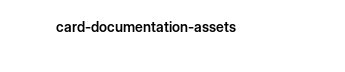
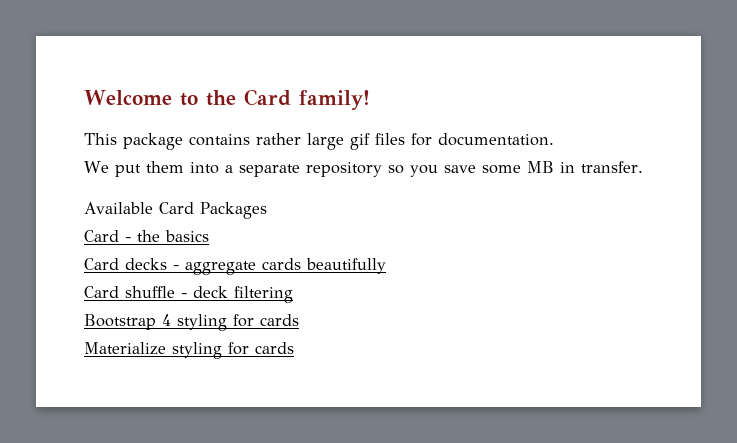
[56,21,236,32] card-documentation-assets -> [84,89,370,110] [84,133,554,150] [84,161,643,177] [84,202,267,219] [84,230,209,242] [84,258,386,275] [84,286,293,303] [84,314,299,331] [84,342,294,359] Welcome to the Card family! // This package contains rather large gif files for documentation. // We put them into a separate repository so you save some MB in transfer. // Available Card Packages // Card - the basics // Card decks - aggregate cards beautifully // Card shuffle - deck filtering // Bootstrap 4 styling for cards // Materialize styling for cards

